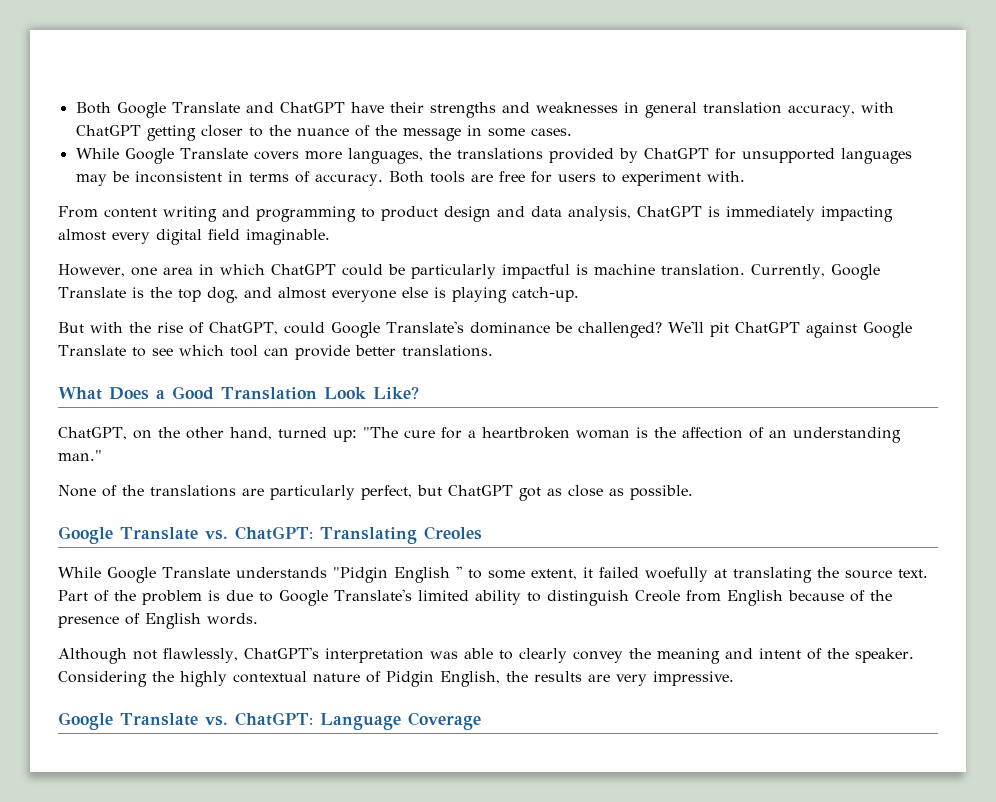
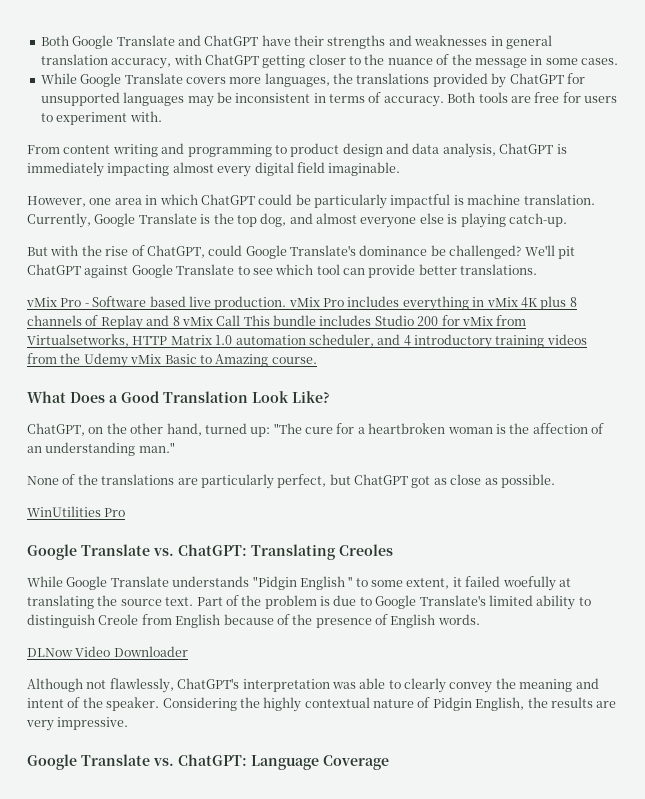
(493, 351) none -> [26,296,577,311] [27,315,527,330] [27,334,587,349] [27,353,317,368] // vMix Pro - Software based live production. vMix Pro includes everything in vMix 4K plus 8 channels of Replay and 8 vMix Call This bundle includes Studio 200 for vMix from Virtualsetworks, HTTP Matrix 1.0 automation scheduler, and 4 introductory training videos from the Udemy vMix Basic to Amazing course.
(693, 492) none -> [27,506,126,517] // WinUtilities Pro
(258, 619) none -> [27,646,188,657] // DLNow Video Downloader

